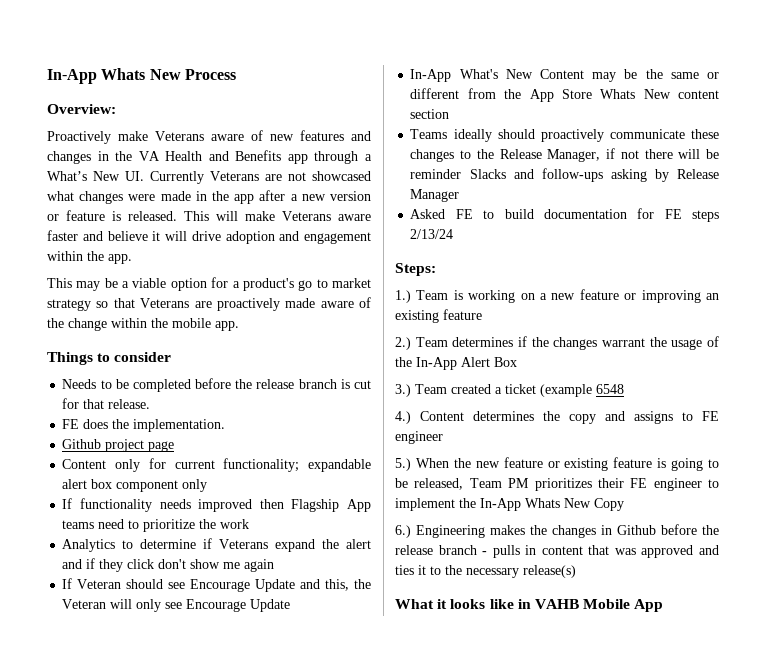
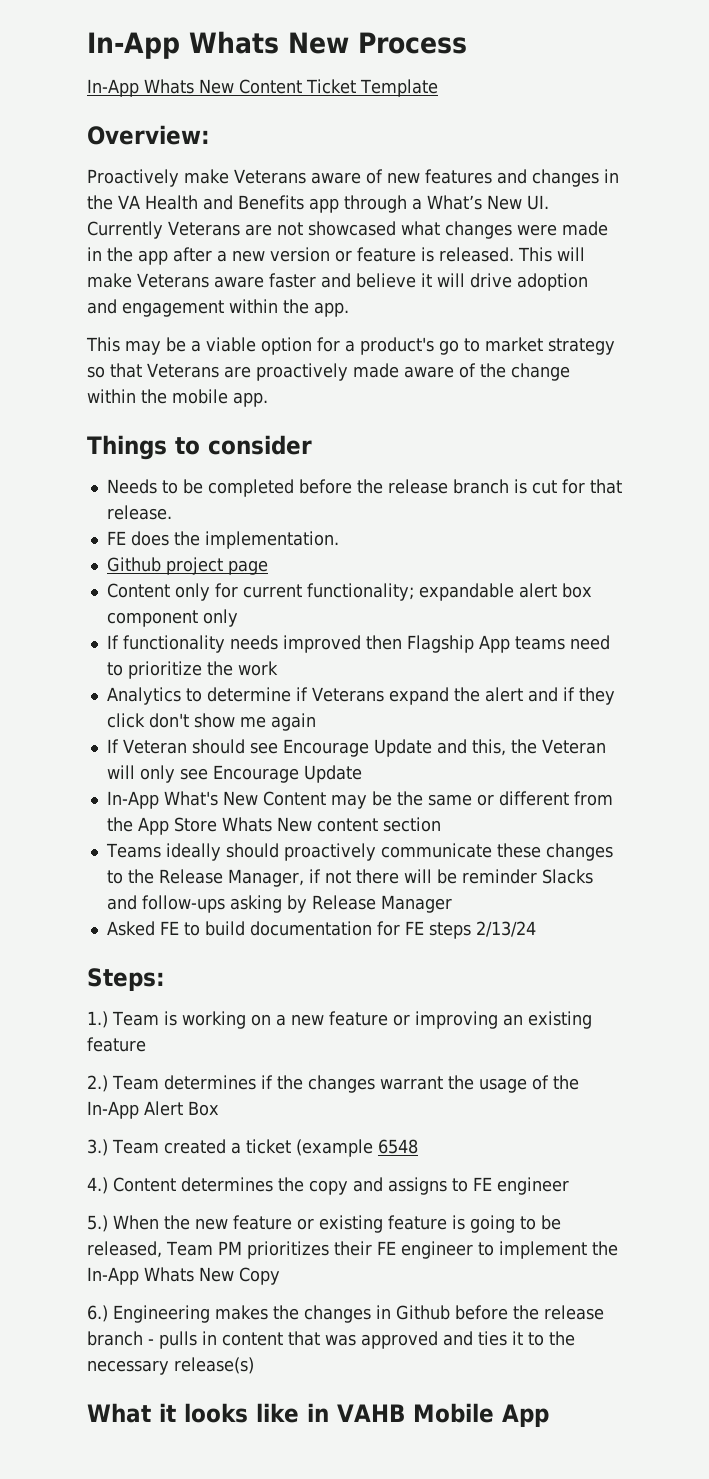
(236, 74) none -> [87,79,438,97] // In-App Whats New Content Ticket Template

